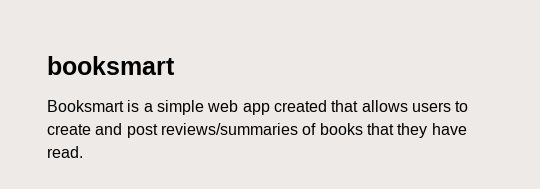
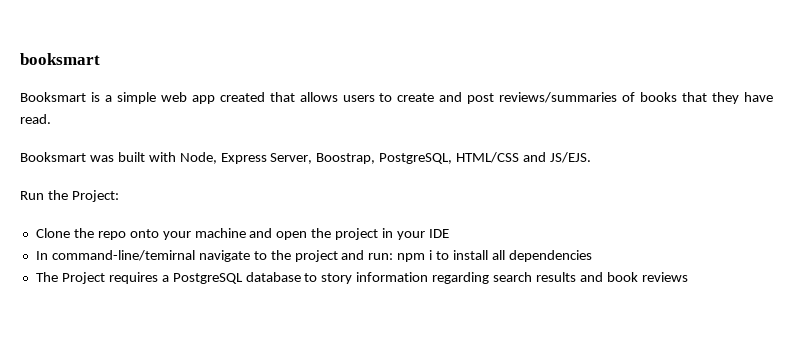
(83, 152) none -> [20,152,592,164] [20,190,119,202] [35,228,449,240] [35,250,592,262] [35,272,688,284] // Booksmart was built with Node, Express Server, Boostrap, PostgreSQL, HTML/CSS and JS/EJS. // Run the Project: // Clone the repo onto your machine and open the project in your IDE // In command-line/temirnal navigate to the project and run: npm i to install all dependencies // The Project requires a PostgreSQL database to story information regarding search results and book reviews

